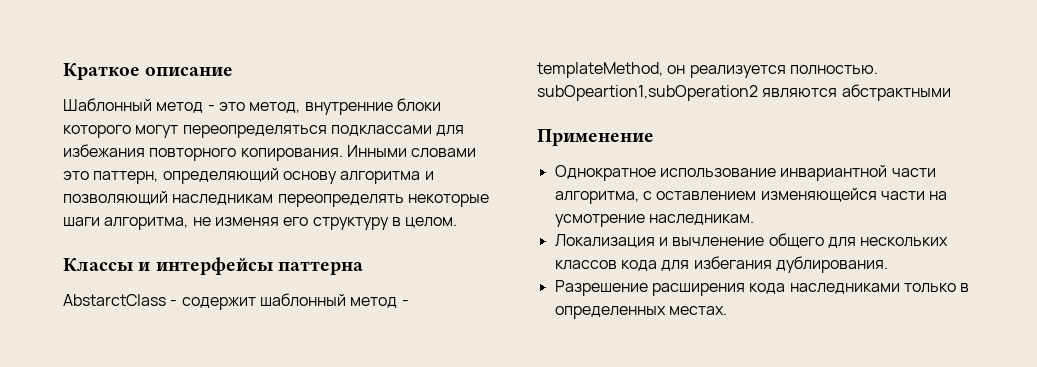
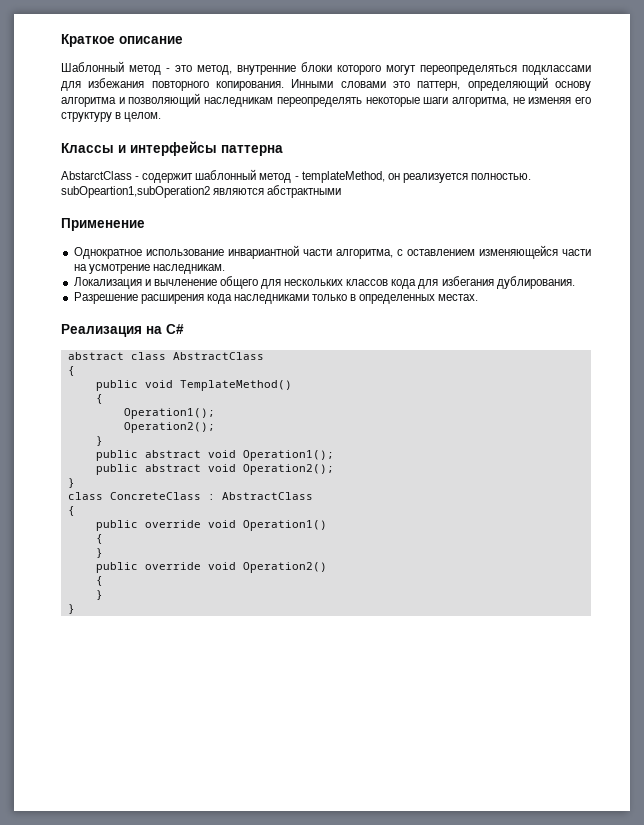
(727, 310) none -> [61,324,184,337] [67,352,264,360] [67,366,75,376] [95,380,292,391] [95,394,103,404] [123,408,215,419] [123,422,215,433] [95,436,103,446] [95,450,334,461] [95,464,334,475] [67,478,75,488] [67,492,313,500] [67,506,75,516] [95,520,327,531] [95,534,103,544] [95,548,103,558] [95,562,327,573] [95,576,103,586] [95,590,103,600] [67,604,75,614] // Реализация на C# // abstract class AbstractClass // { // public void TemplateMethod() // { // Operation1(); // Operation2(); // } // public abstract void Operation1(); // public abstract void Operation2(); // } // class ConcreteClass : AbstractClass // { // public override void Operation1() // { // } // public override void Operation2() // { // } // }

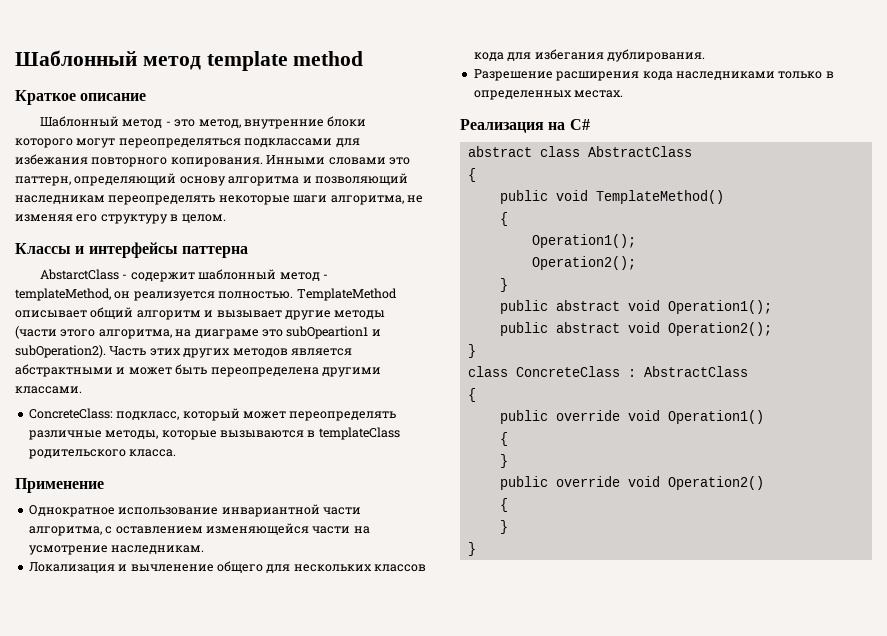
(61, 40) none -> [15,50,364,71] Шаблонный метод template method //
[61,185,342,198] subOpeartion1,subOperation2 являются абстрактными -> [296,288,397,301] [15,307,386,320] [15,326,381,339] [15,345,352,358] [15,364,381,377] [15,386,82,394] [28,408,397,421] [28,427,400,440] [28,449,177,459] TemplateMethod описывает общий алгоритм и вызывает другие методы (части этого алгоритма, на диаграме это subOpeartion1 и subOperation2). Часть этих других методов является абстрактными и может быть переопределена другими классами. // ConcreteClass: подкласс, который может переопределять различные методы, которые вызываются в templateClass родительского класса.

